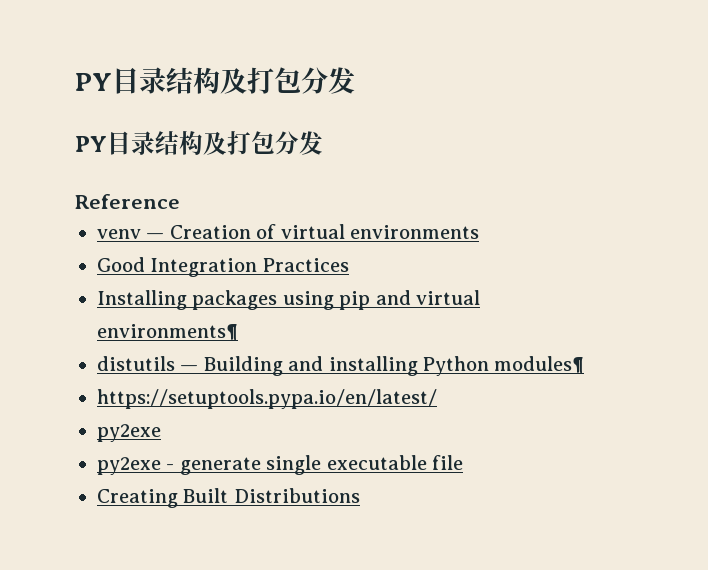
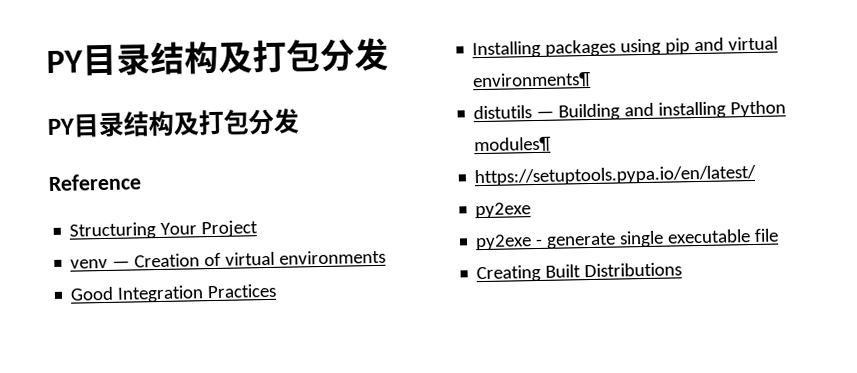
(180, 201) none -> [69,220,259,240] // Structuring Your Project

